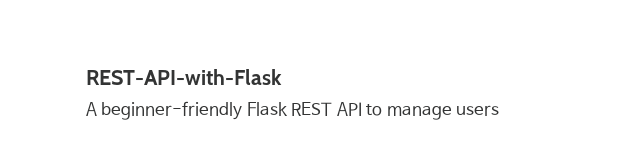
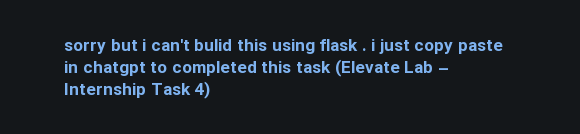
[86,69,282,85] [86,101,500,120] REST-API-with-Flask // A beginner-friendly Flask REST API to manage users -> [64,39,504,54] [64,59,449,77] [64,81,211,99] sorry but i can't bulid this using flask . i just copy paste in chatgpt to completed this task (Elevate Lab – Internship Task 4)

